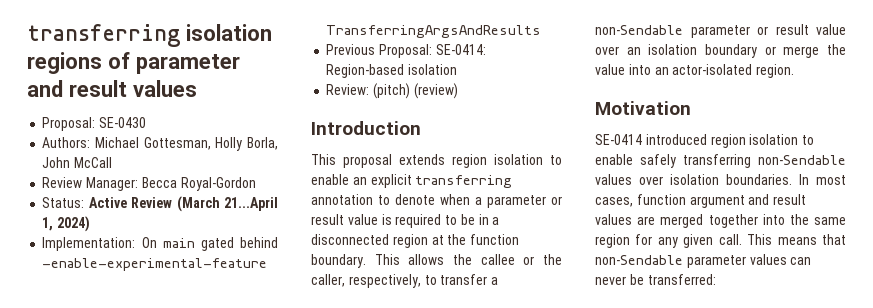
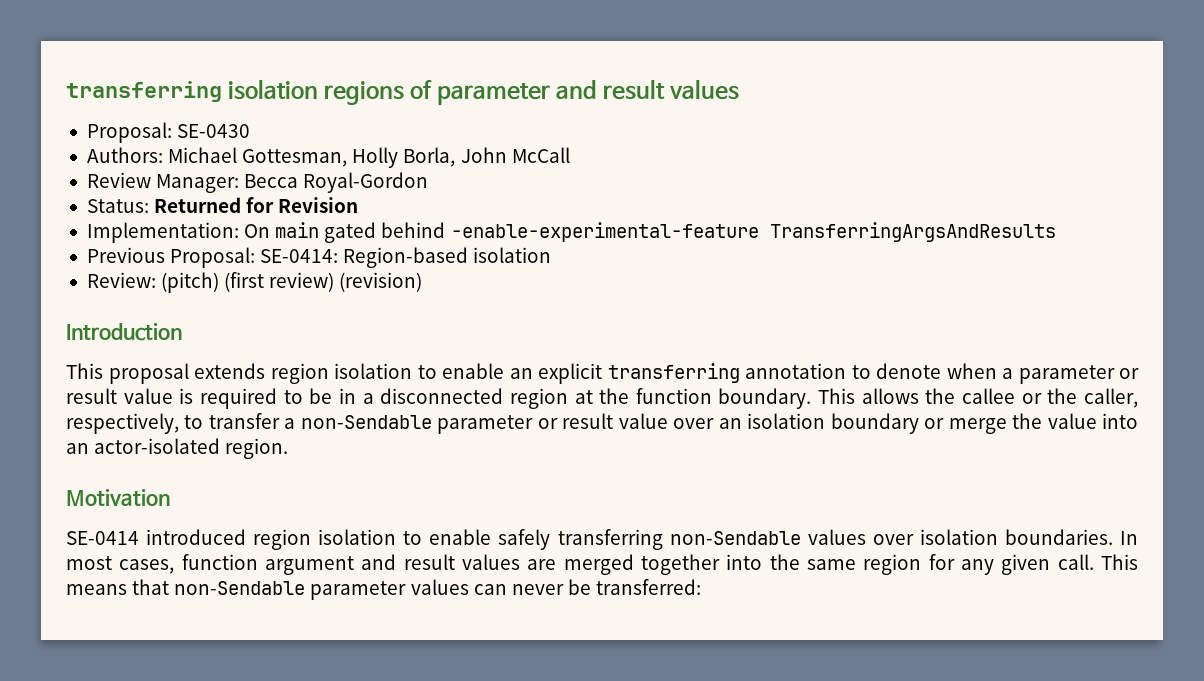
[88,196,278,212] [42,216,91,232] Active Review (March 21...April 1, 2024) -> [154,197,359,213] Returned for Revision
[413,83,458,99] (review) -> [224,272,423,292] (first review) (revision)

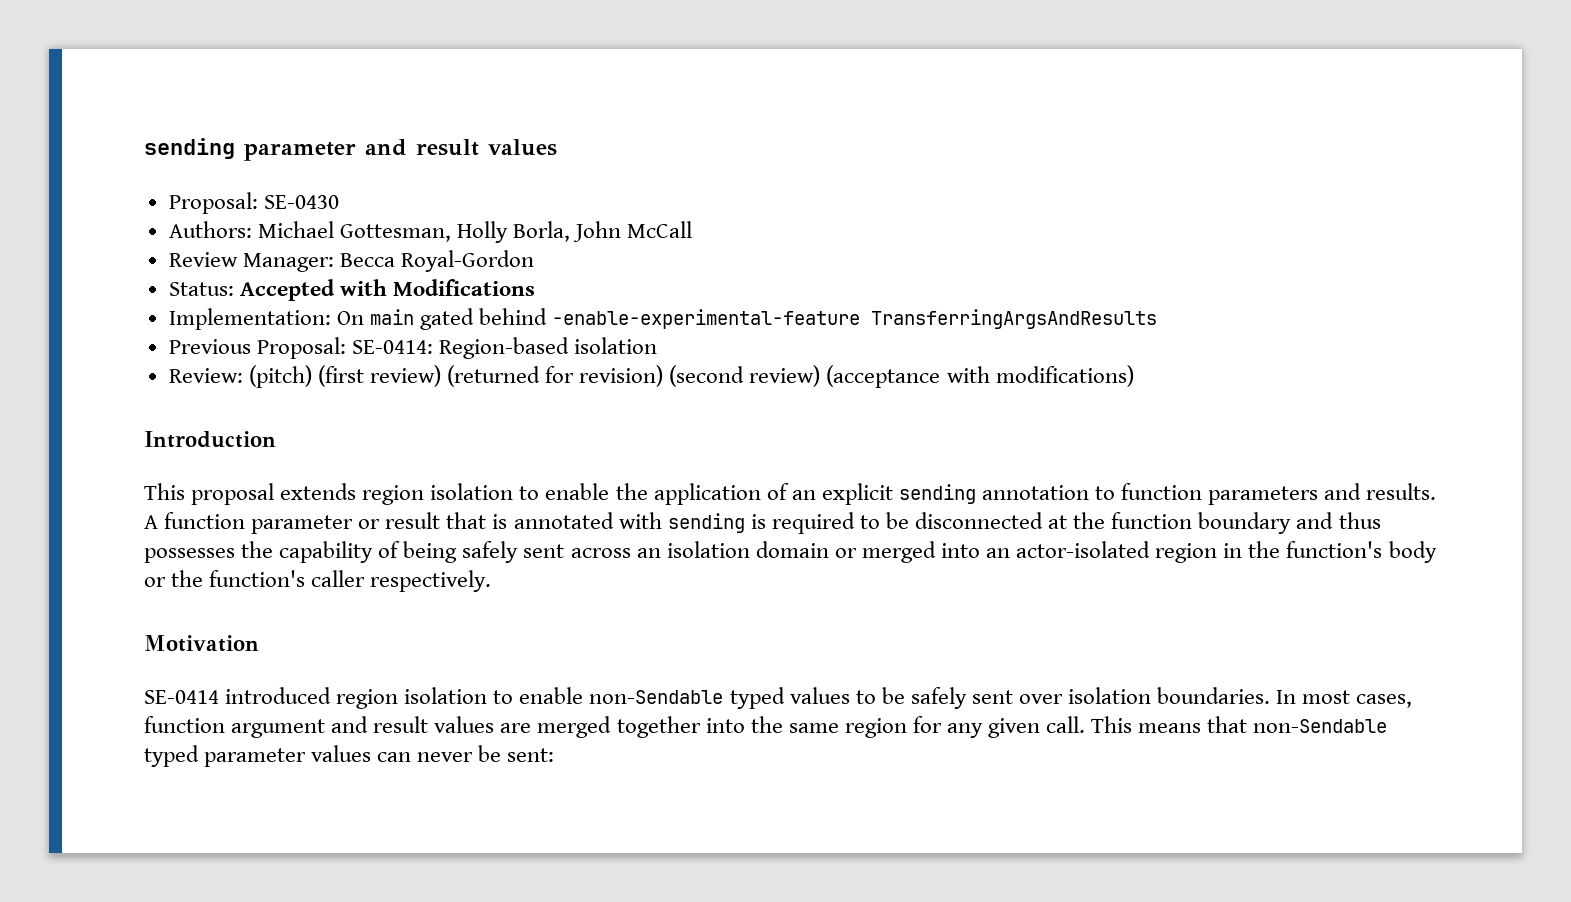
[66,79,433,105] transferring isolation regions of -> [144,138,235,159] sending
[154,197,359,213] Returned for Revision -> [239,279,535,301] Accepted with Modifications
[339,272,423,292] (revision) -> [447,365,1134,388] (returned for revision) (second review) (acceptance with modifications)
(504, 371) none -> [615,483,789,505] the application of
[607,363,740,383] transferring -> [898,484,976,504] sending
[876,363,1139,384] [66,388,1138,409] [66,413,1139,434] [66,438,289,459] denote when a parameter or result value is required to be in a disconnected region at the function boundary. This allows the callee or the caller, respectively, to transfer a non-Sendable parameter or result value over an isolation boundary or merge the value into an actor-isolated region. -> [1121,483,1437,505] [144,512,1381,534] [144,541,1437,563] [144,570,492,592] function parameters and results. A function parameter or result that is annotated with sending is required to be disconnected at the function boundary and thus possesses the capability of being safely sent across an isolation domain or merged into an actor-isolated region in the function's body or the function's caller respectively.
[498,529,866,550] safely transferring non-Sendable values -> [589,687,1013,709] non-Sendable typed values to be safely sent
(306, 588) none -> [144,745,199,767] typed
[596,579,702,595] transferred: -> [507,748,555,762] sent:

